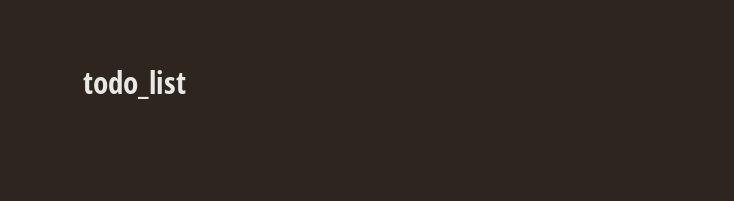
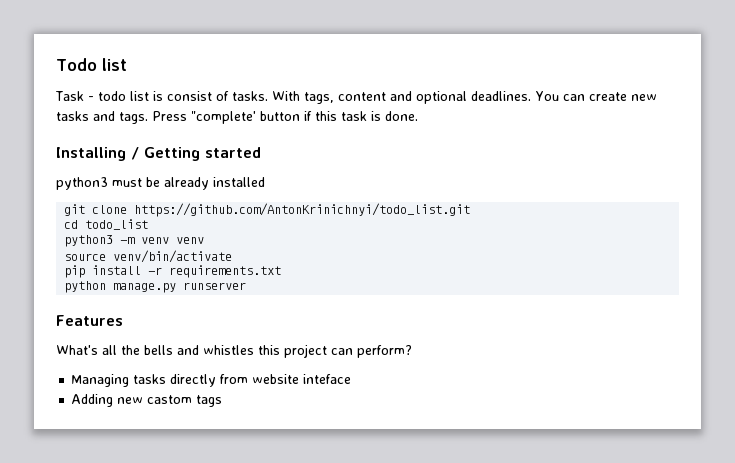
[83,70,186,99] todo_list -> [56,58,127,71] [55,91,657,104] [56,111,418,124] [56,147,261,161] [56,177,265,190] [64,203,471,217] [64,219,149,230] [64,235,205,247] [64,250,233,263] [64,265,282,278] [64,281,247,293] [56,315,123,326] [56,344,412,358] [71,374,352,387] [71,394,223,407] Todo list // Task - todo list is consist of tasks. With tags, content and optional deadlines. You can create new tasks and tags. Press "complete' button if this task is done. // Installing / Getting started // python3 must be already installed // git clone https://github.com/AntonKrinichnyi/todo_list.git // cd todo_list // python3 -m venv venv // source venv/bin/activate // pip install -r requirements.txt // python manage.py runserver // Features // What's all the bells and whistles this project can perform? // Managing tasks directly from website inteface // Adding new castom tags

